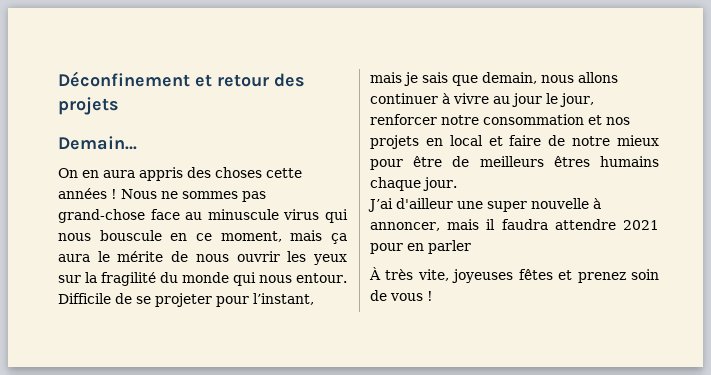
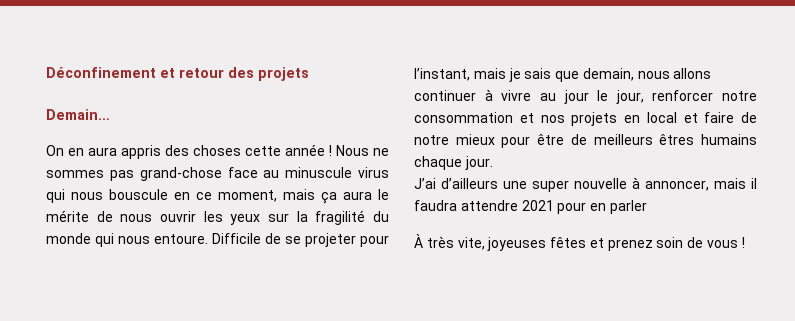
[58,188,107,199] années -> [285,144,325,156] année
[296,273,348,283] entour. -> [154,234,208,244] entoure.
[396,198,453,209] d'ailleur -> [441,178,498,189] d’ailleurs

